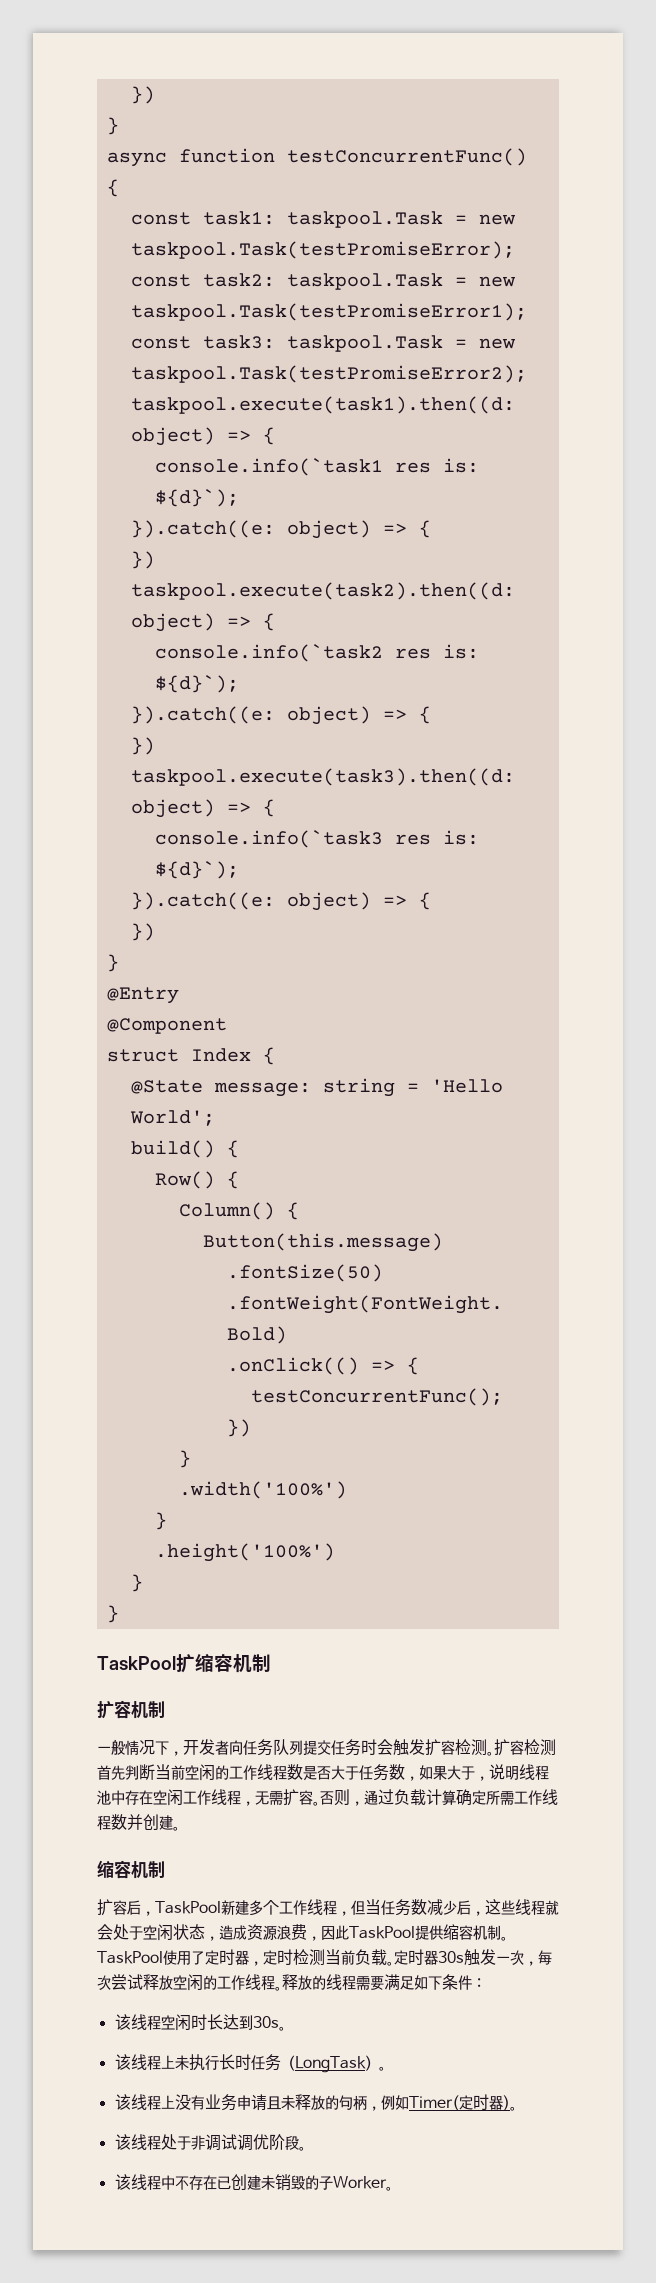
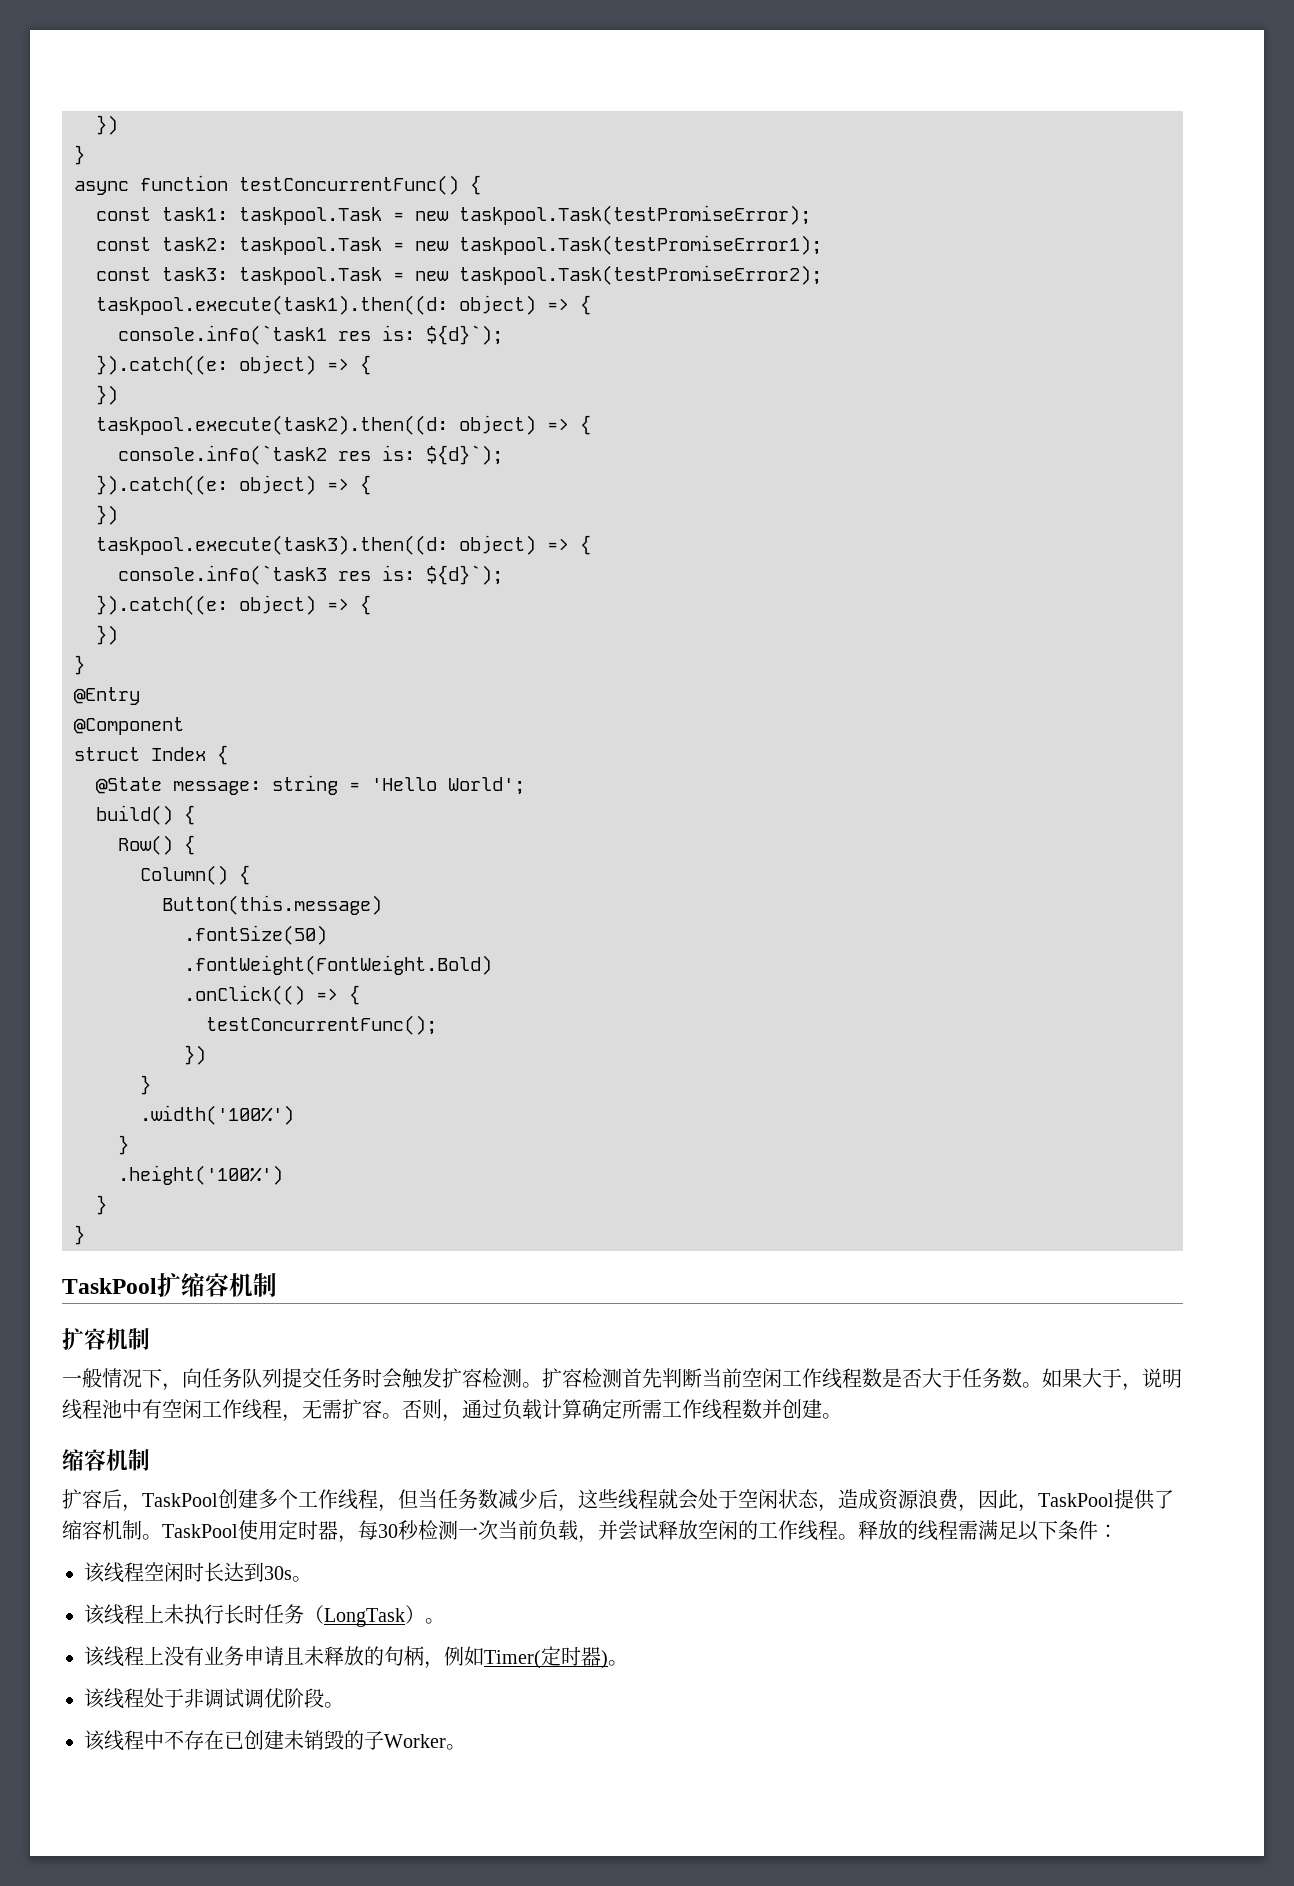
[183,1739,229,1755] 开发者 -> (182, 1387) none
[215,1765,229,1780] 的 -> (782, 1378) none
[405,1776,419,1781] ， -> [1022,1382,1042,1388] 。
[125,1790,153,1805] 存在 -> [142,1399,162,1419] 有
[220,1900,235,1915] 新 -> [218,1489,238,1509] 创
(349, 1932) none -> [1018,1504,1038,1512] ，
(443, 1932) none -> [1154,1490,1174,1509] 了
[190,1951,205,1965] 了 -> (278, 1530) none
[262,1949,552,1966] [97,1975,111,1991] 定时检测当前负载。定时器30s触发一次，每次 -> [358,1520,618,1543] 每30秒检测一次当前负载，并
[370,1974,428,1990] 要满足如 -> [978,1520,1039,1541] 满足以

